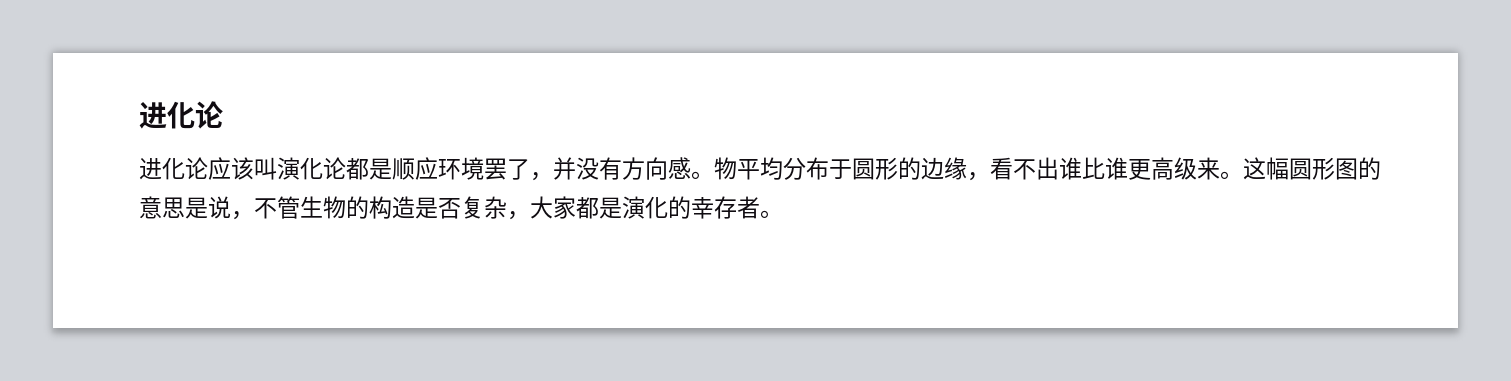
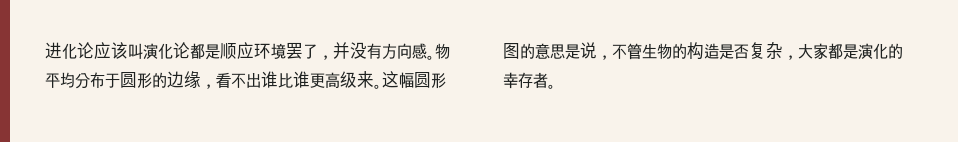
[139,101,223,129] [139,157,208,180] 进化论 // 进化论 -> [45,42,94,59] 进化论

